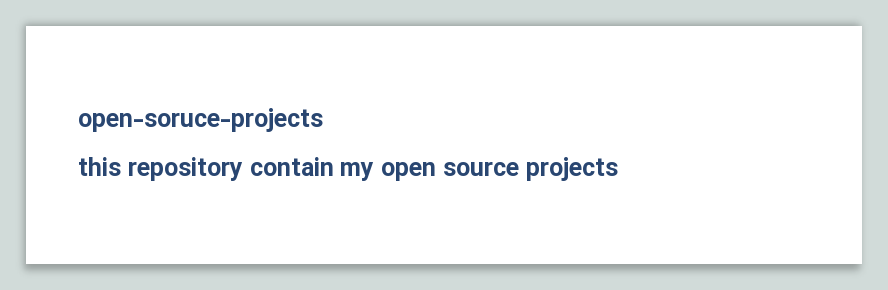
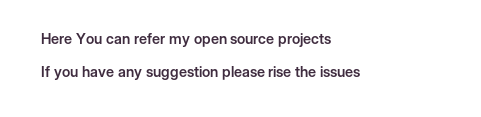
[78,108,323,132] [78,157,334,181] open-soruce-projects // this repository contain -> [41,33,165,44] Here You can refer
(618, 169) none -> [41,66,361,80] // If you have any suggestion please rise the issues

